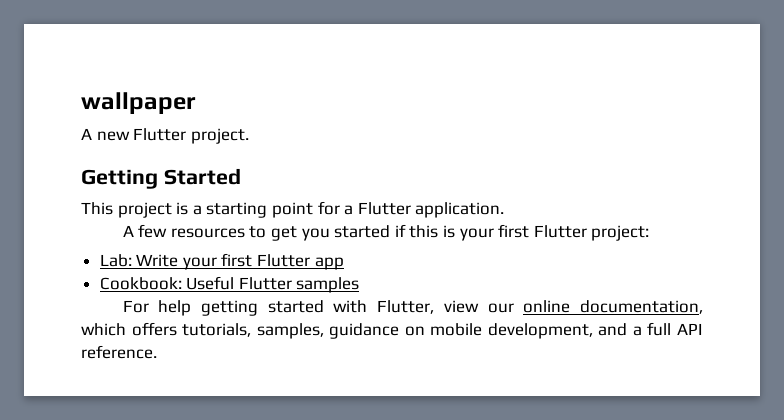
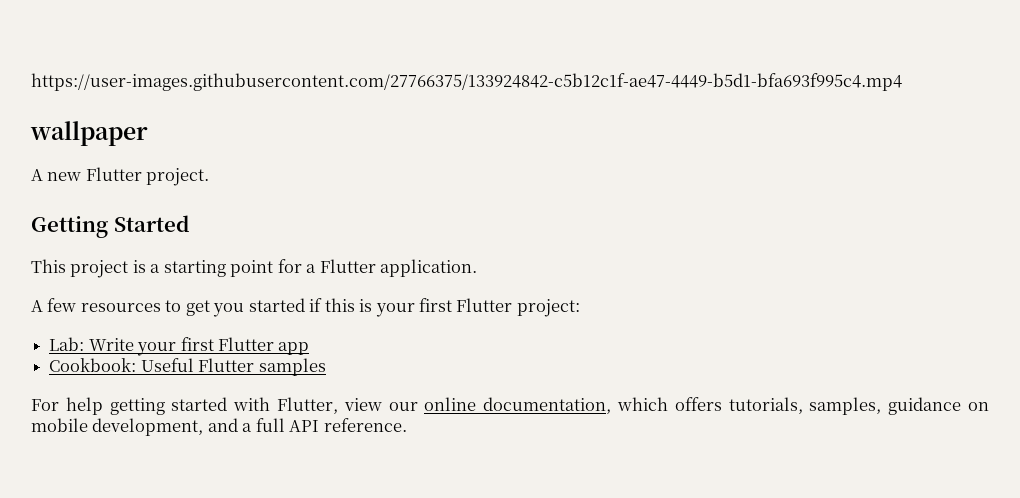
(81, 103) none -> [31,73,902,91] https://user-images.githubusercontent.com/27766375/133924842-c5b12c1f-ae47-4449-b5d1-bfa693f995c4.mp4 //

